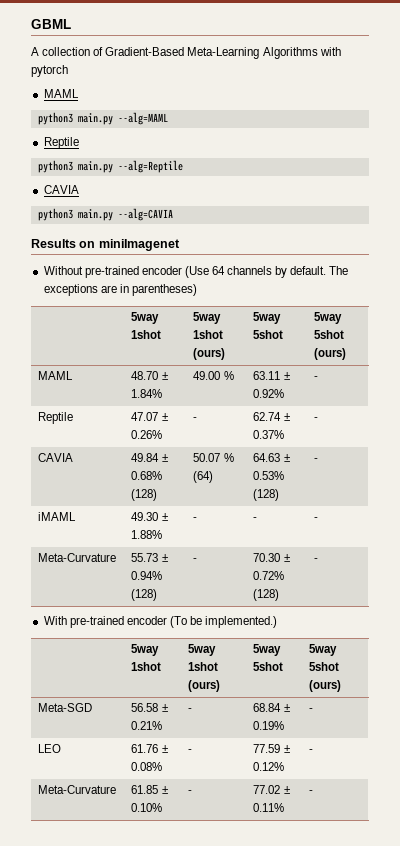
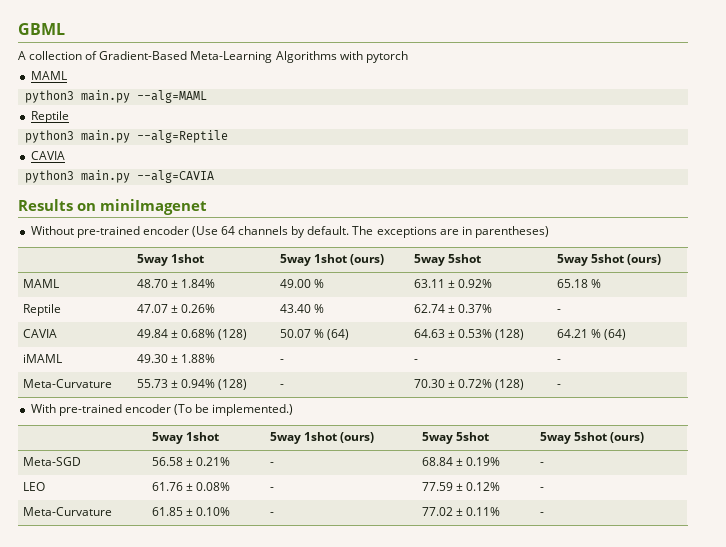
[314,376,319,380] - -> [557,279,602,288] 65.18 %
[193,417,198,421] - -> [280,304,325,313] 43.40 %
[314,458,319,462] - -> [557,329,627,340] 64.21 % (64)

